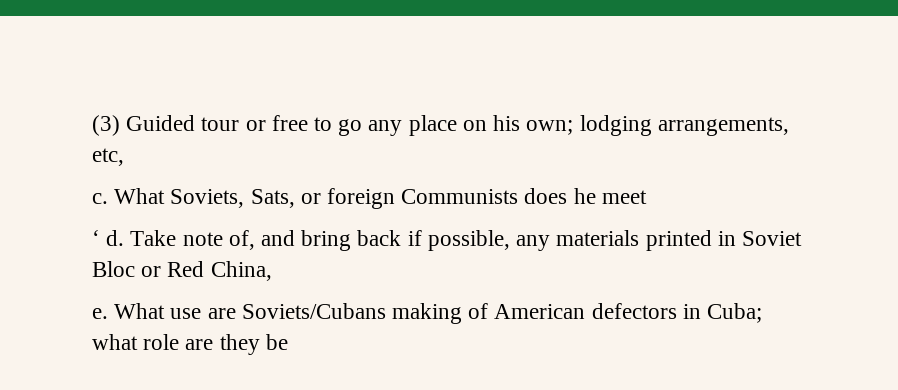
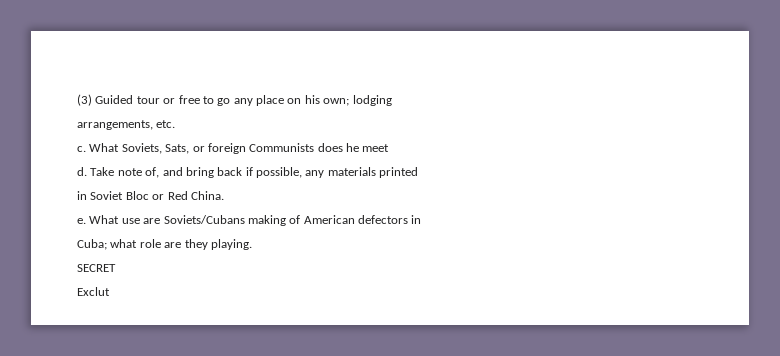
[657,117,789,136] [92,148,124,166] arrangements, etc, -> [77,120,176,130] // arrangements, etc.
[92,230,100,246] ‘ -> (390, 148) none
(712, 240) none -> (419, 172) //
[210,261,272,281] China, -> [190,191,224,200] China.
(701, 311) none -> (422, 219) //
[265,334,288,350] be -> [210,239,252,250] [77,264,116,272] [77,287,110,296] playing. // SECRET // Exclut

